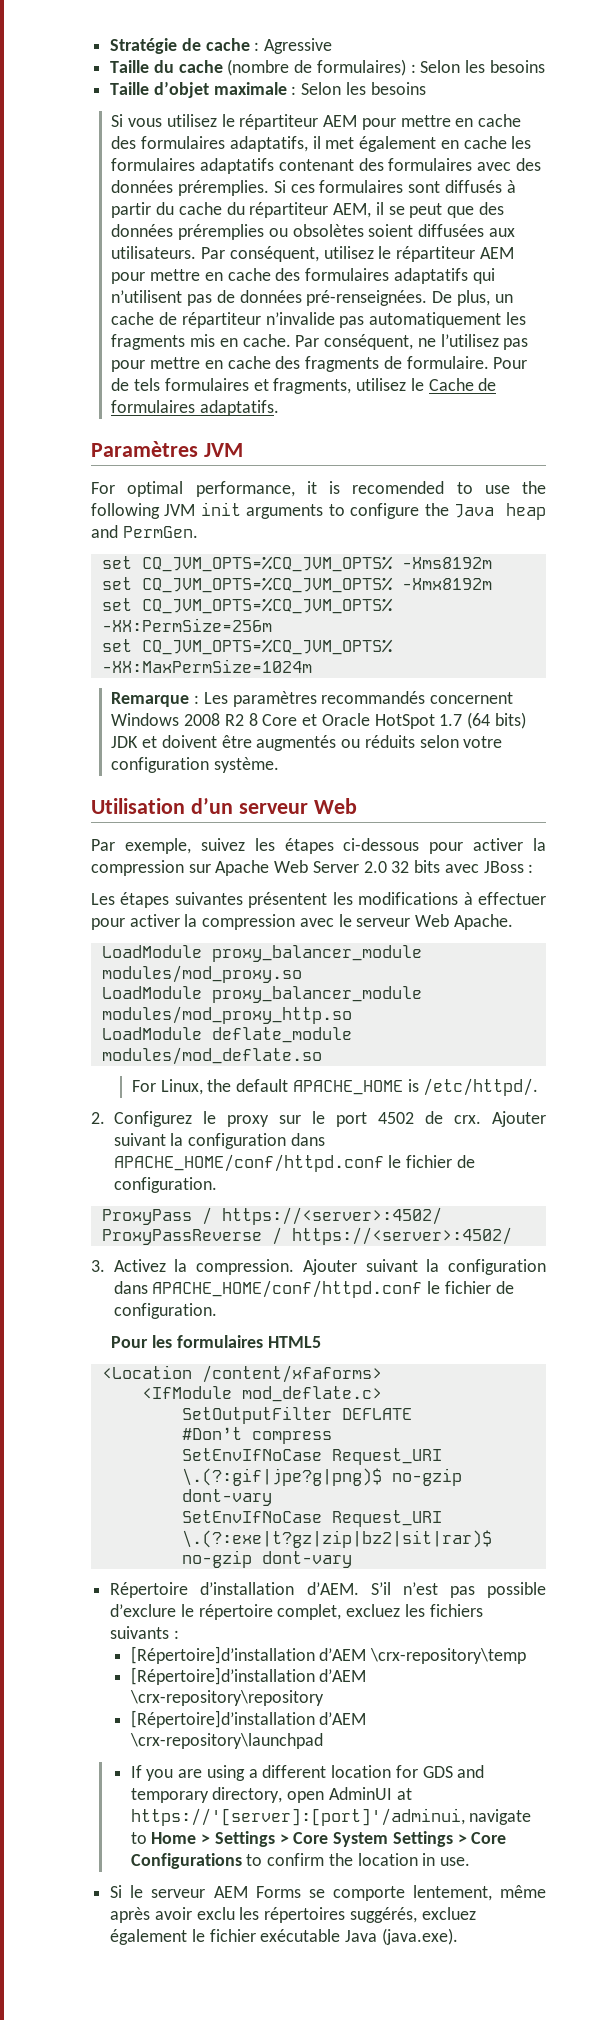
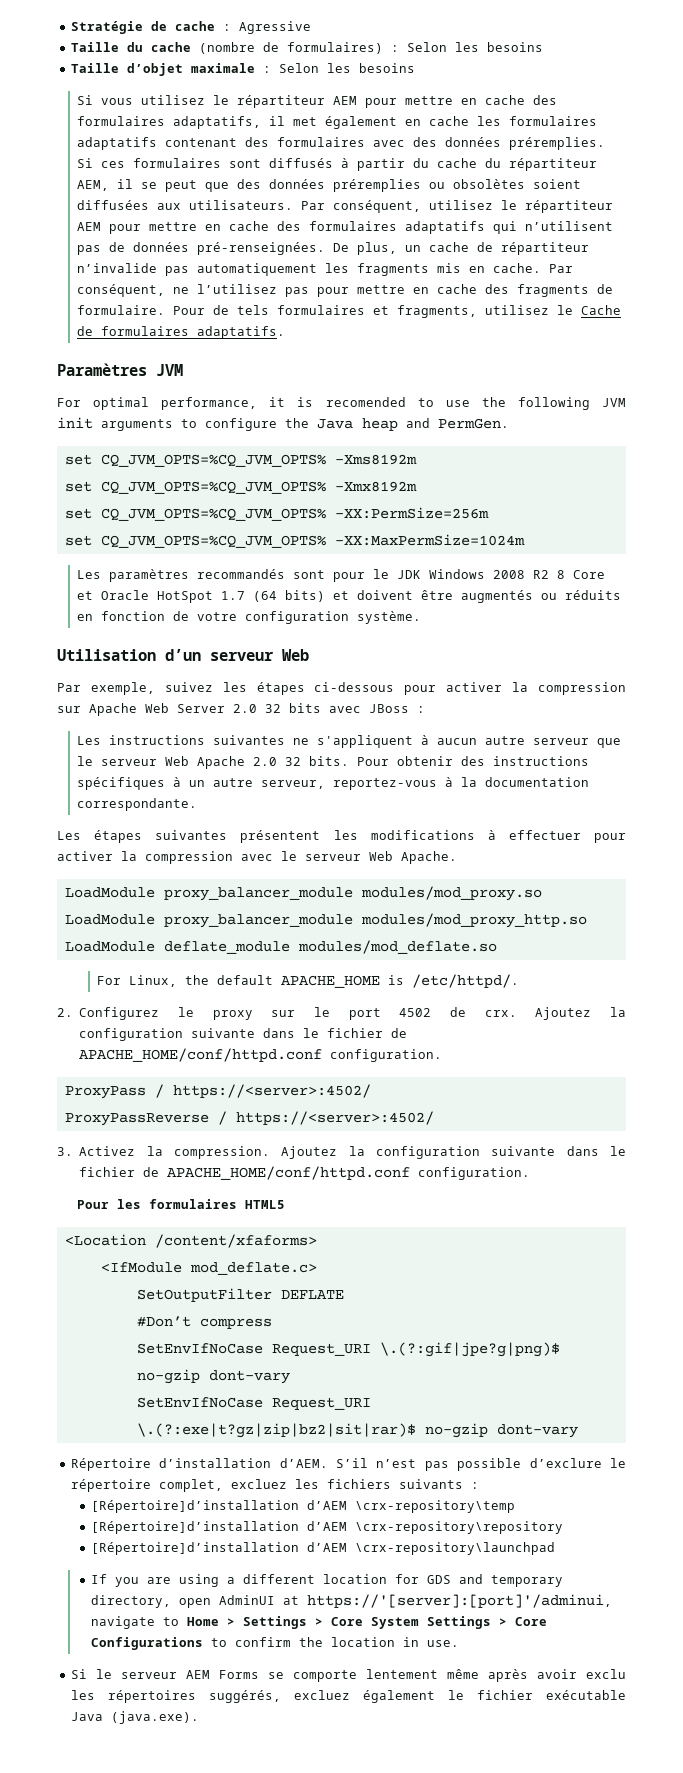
[111,692,200,707] Remarque : -> (525, 540) none
[430,692,514,704] concernent -> [293,569,422,582] sont pour le JDK
[111,736,139,748] JDK -> (326, 596) none
[419,735,459,748] selon -> [77,611,190,621] en fonction de
(534, 868) none -> [77,735,622,748] [77,756,590,769] [77,777,590,790] [77,798,198,811] // Les instructions suivantes ne s'appliquent à aucun autre serveur que le serveur Web Apache 2.0 32 bits. Pour obtenir des instructions spécifiques à un autre serveur, reportez-vous à la documentation correspondante.
[491,1111,546,1127] [113,1133,325,1149] [113,1154,475,1172] Ajouter suivant la configuration dans APACHE_HOME/conf/httpd.conf le fichier de -> [535,1007,626,1020] [79,1028,408,1041] [79,1048,323,1062] Ajoutez la configuration suivante dans le fichier de APACHE_HOME/conf/httpd.conf
[302,1259,546,1275] [113,1280,514,1298] Ajouter suivant la configuration dans APACHE_HOME/conf/httpd.conf le fichier de -> [281,1146,626,1159] [79,1166,411,1180] Ajoutez la configuration suivante dans le fichier de APACHE_HOME/conf/httpd.conf
[412,1885,492,1901] lentement, -> [365,1669,438,1679] lentement

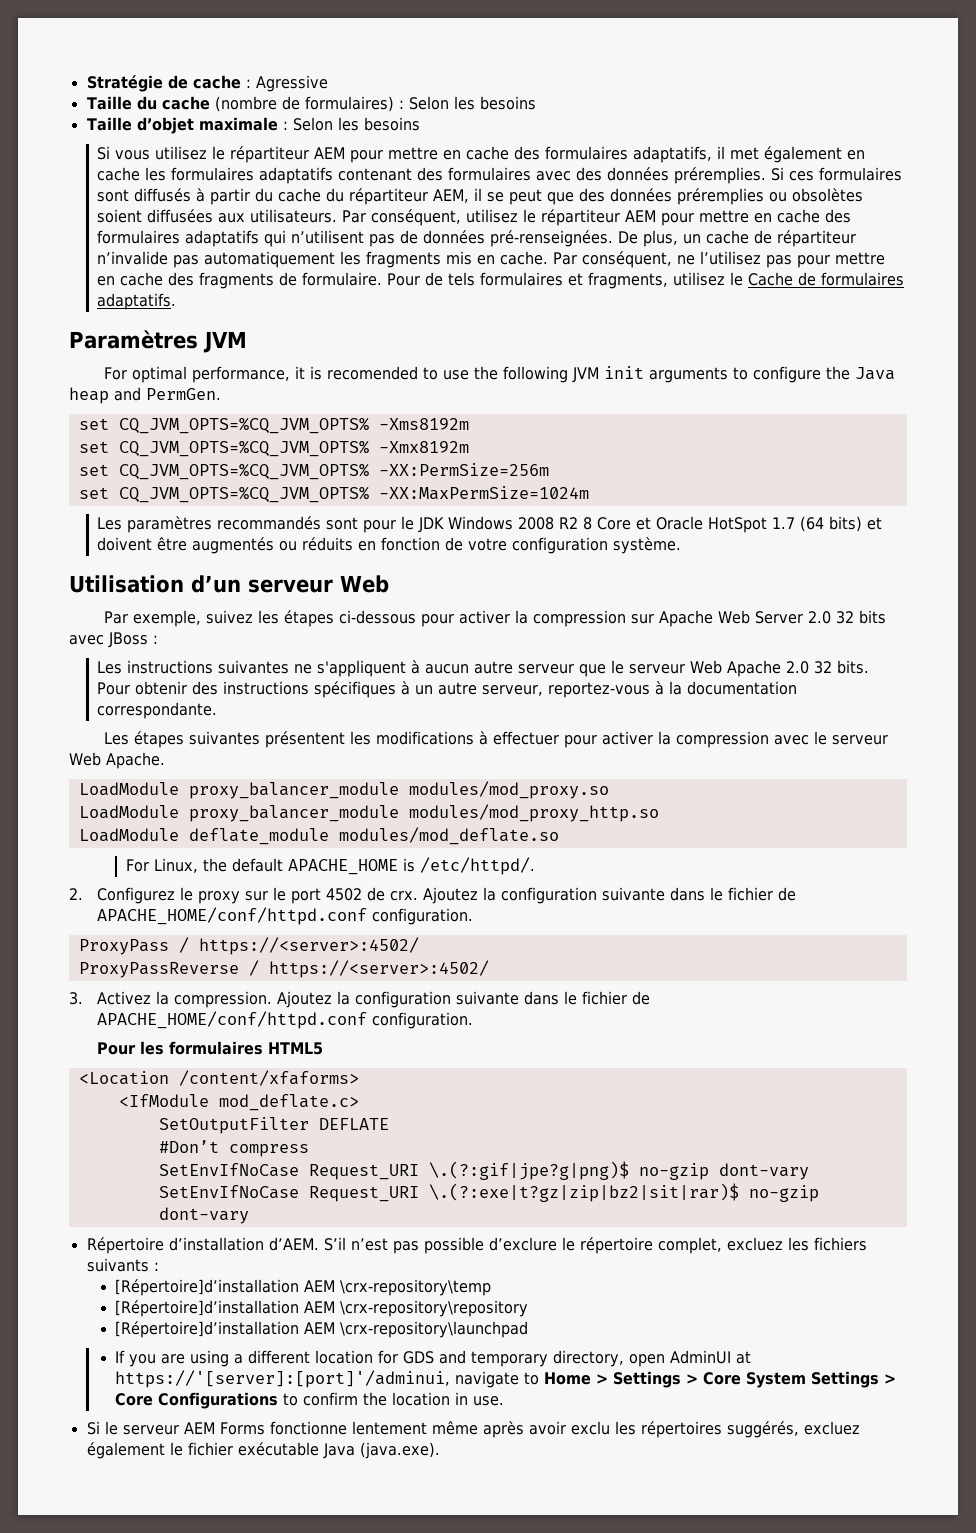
[306,1500,347,1510] d’AEM -> [304,1280,336,1292] AEM
[306,1521,347,1531] d’AEM -> [304,1301,336,1313] AEM
[306,1542,347,1552] d’AEM -> [304,1322,336,1334] AEM
[267,1670,357,1682] se comporte -> [269,1421,347,1435] fonctionne

